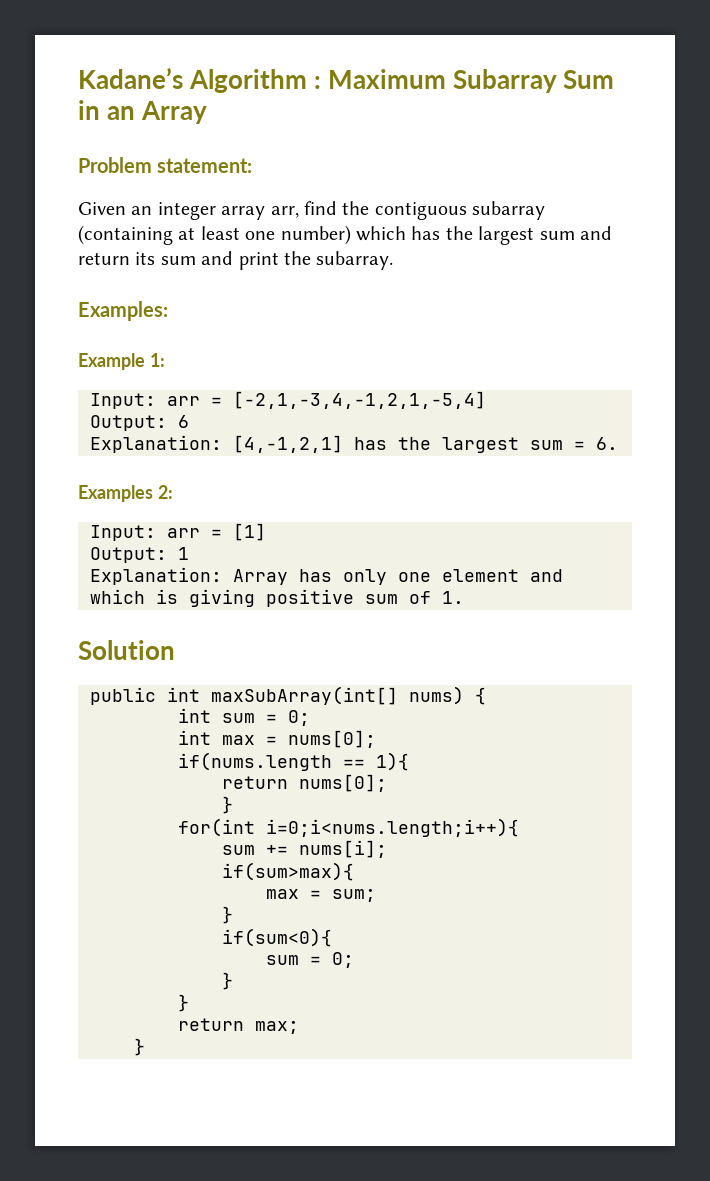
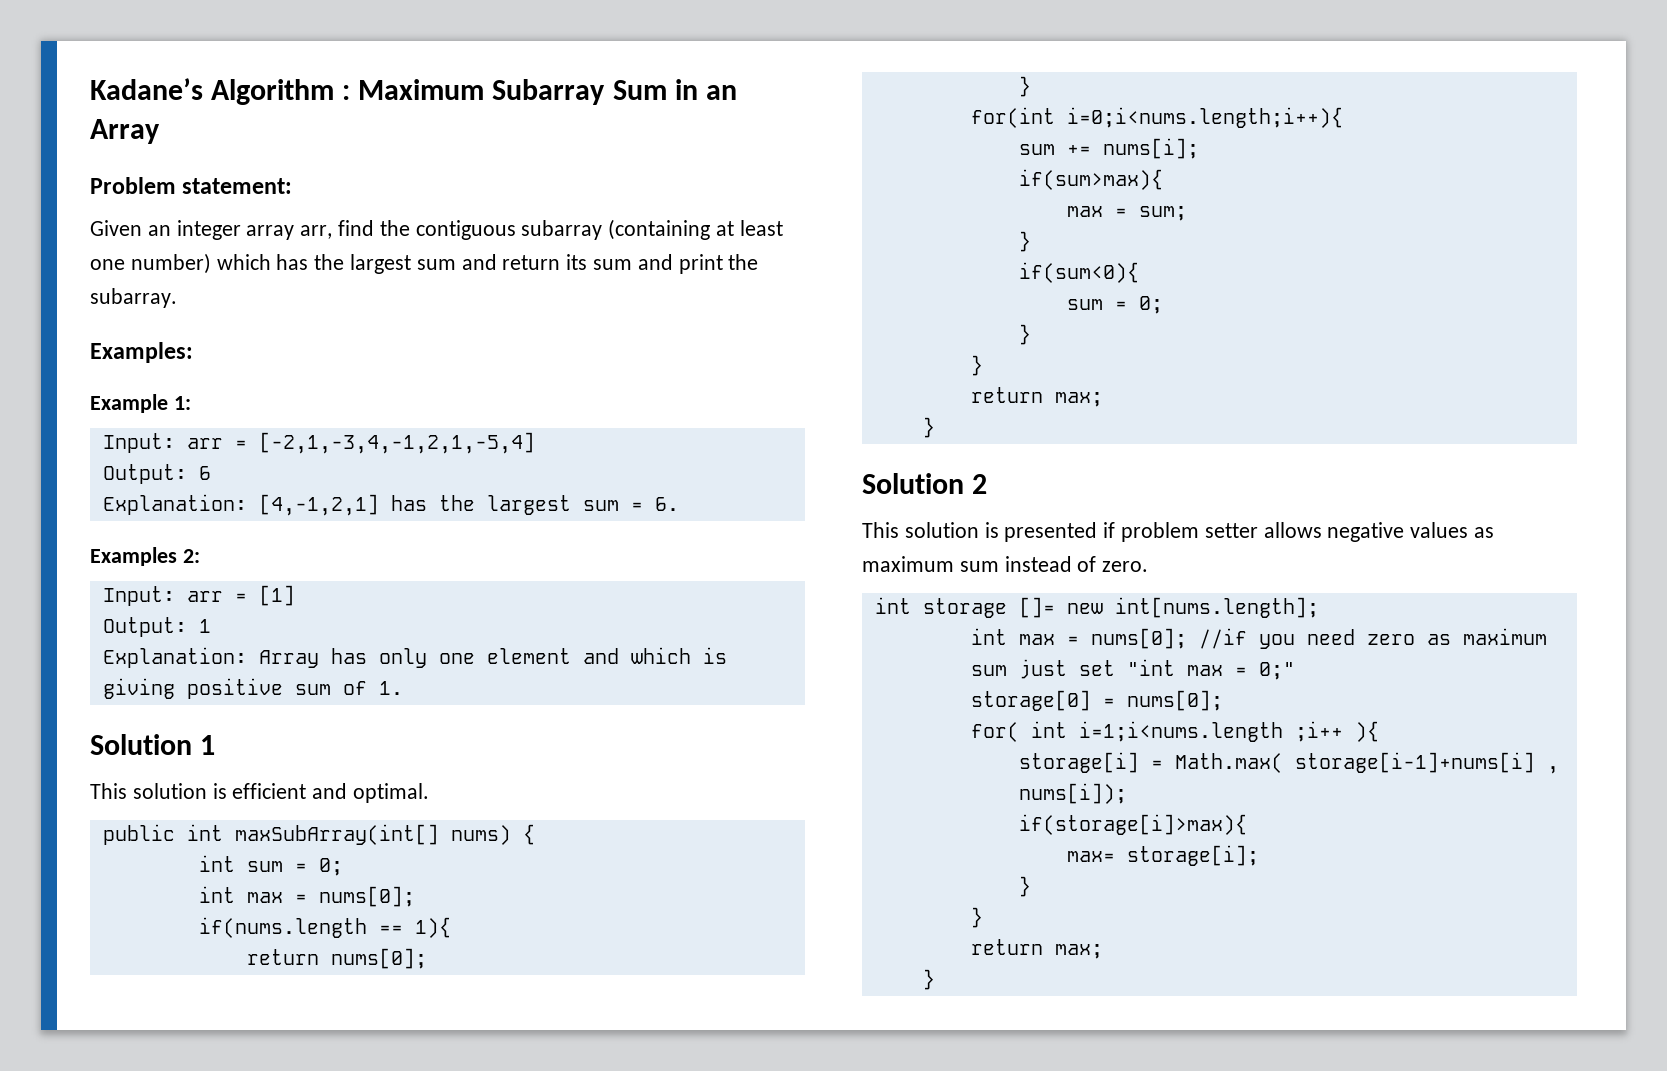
(175, 650) none -> [200,735,216,755] [90,783,430,803] 1 // This solution is efficient and optimal.
(145, 1047) none -> [862,473,988,494] [862,522,1495,542] [862,556,1149,572] [874,597,1319,618] [970,628,1547,649] [970,659,1295,680] [970,690,1223,711] [970,721,1379,742] [1018,752,1559,774] [1018,783,1127,804] [1018,814,1247,835] [1066,845,1259,866] [1018,876,1031,897] [970,907,983,928] [970,939,1103,959] [922,969,935,990] // Solution 2 // This solution is presented if problem setter allows negative values as maximum sum instead of zero. // int storage []= new int[nums.length]; // int max = nums[0]; //if you need zero as maximum sum just set "int max = 0;" // storage[0] = nums[0]; // for( int i=1;i<nums.length ;i++ ){ // storage[i] = Math.max( storage[i-1]+nums[i] , nums[i]); // if(storage[i]>max){ // max= storage[i]; // } // } // return max; // }

